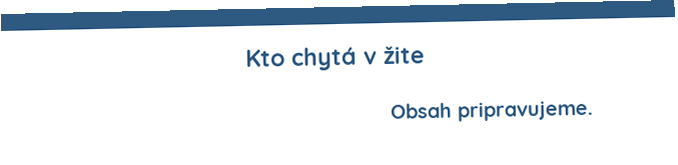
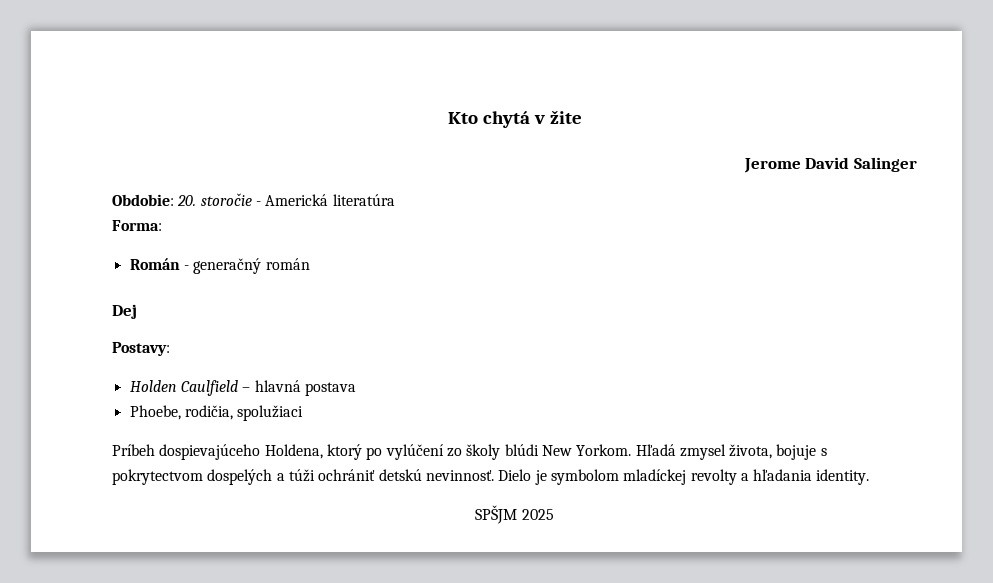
[390,99,593,122] Obsah pripravujeme. -> [743,157,917,173] [112,193,395,206] [112,220,162,231] [129,258,310,274] [112,304,137,319] [112,342,170,356] [129,380,356,396] [129,405,304,421] [112,444,827,460] [112,469,870,485] [475,505,554,524] Jerome David Salinger // Obdobie: 20. storočie - Americká literatúra // Forma: // Román - generačný román // Dej // Postavy: // Holden Caulfield – hlavná postava // Phoebe, rodičia, spolužiaci // Príbeh dospievajúceho Holdena, ktorý po vylúčení zo školy blúdi New Yorkom. Hľadá zmysel života, bojuje s pokrytectvom dospelých a túži ochrániť detskú nevinnosť. Dielo je symbolom mladíckej revolty a hľadania identity. // SPŠJM 2025

